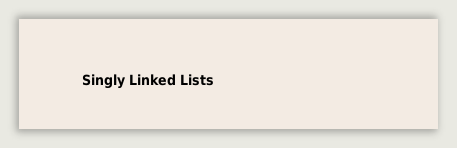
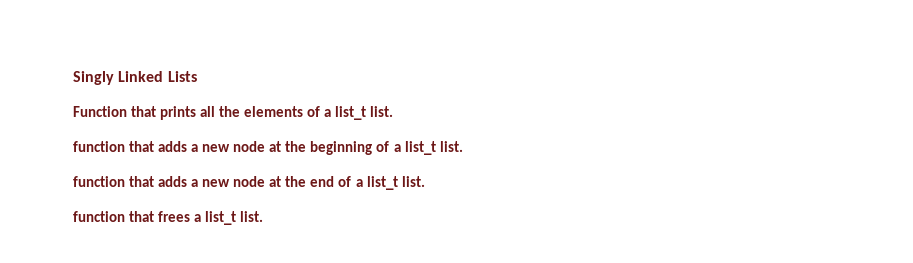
(214, 80) none -> [73,106,394,120] [73,141,463,155] [73,176,425,190] [73,211,264,225] // Function that prints all the elements of a list_t list. // function that adds a new node at the beginning of a list_t list. // function that adds a new node at the end of a list_t list. // function that frees a list_t list.

